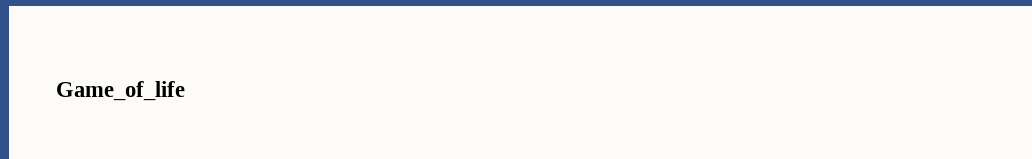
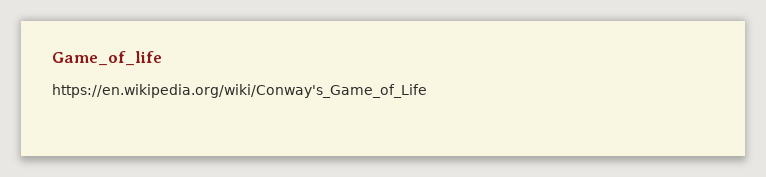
(185, 91) none -> [52,84,427,98] // https://en.wikipedia.org/wiki/Conway's_Game_of_Life

